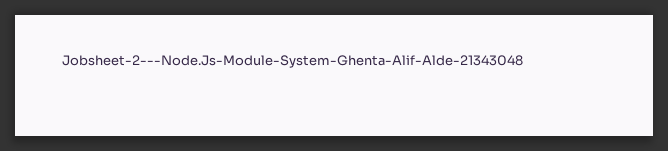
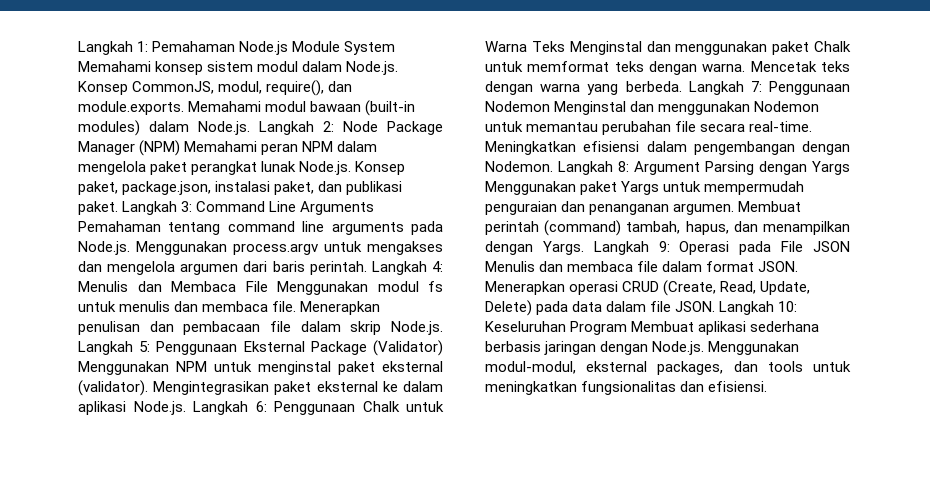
[62,55,523,68] Jobsheet-2---Node.Js-Module-System-Ghenta-Alif-Alde-21343048 -> [78,41,396,55] [78,61,399,75] [78,80,353,96] [78,100,416,116] [78,120,443,136] [78,140,378,156] [78,161,406,175] [78,181,403,195] [78,201,375,215] [78,221,443,235] [78,241,443,255] [78,261,444,275] [78,281,443,295] [78,301,381,315] [78,321,443,335] [78,340,443,356] [78,361,443,375] [78,380,443,396] [78,401,444,415] [485,41,851,55] [485,61,850,75] [485,81,850,95] [485,101,820,115] [485,121,813,135] [485,141,850,155] [485,161,850,175] [485,181,805,195] [485,201,802,215] [485,220,850,236] [485,241,851,255] [485,261,799,272] [485,280,811,296] [485,300,798,316] [485,321,820,335] [485,341,800,355] [485,361,851,375] [485,381,768,395] Langkah 1: Pemahaman Node.js Module System Memahami konsep sistem modul dalam Node.js. Konsep CommonJS, modul, require(), dan module.exports. Memahami modul bawaan (built-in modules) dalam Node.js. Langkah 2: Node Package Manager (NPM) Memahami peran NPM dalam mengelola paket perangkat lunak Node.js. Konsep paket, package.json, instalasi paket, dan publikasi paket. Langkah 3: Command Line Arguments Pemahaman tentang command line arguments pada Node.js. Menggunakan process.argv untuk mengakses dan mengelola argumen dari baris perintah. Langkah 4: Menulis dan Membaca File Menggunakan modul fs untuk menulis dan membaca file. Menerapkan penulisan dan pembacaan file dalam skrip Node.js. Langkah 5: Penggunaan Eksternal Package (Validator) Menggunakan NPM untuk menginstal paket eksternal (validator). Mengintegrasikan paket eksternal ke dalam aplikasi Node.js. Langkah 6: Penggunaan Chalk untuk Warna Teks Menginstal dan menggunakan paket Chalk untuk memformat teks dengan warna. Mencetak teks dengan warna yang berbeda. Langkah 7: Penggunaan Nodemon Menginstal dan menggunakan Nodemon untuk memantau perubahan file secara real-time. Meningkatkan efisiensi dalam pengembangan dengan Nodemon. Langkah 8: Argument Parsing dengan Yargs Menggunakan paket Yargs untuk mempermudah penguraian dan penanganan argumen. Membuat perintah (command) tambah, hapus, dan menampilkan dengan Yargs. Langkah 9: Operasi pada File JSON Menulis dan membaca file dalam format JSON. Menerapkan operasi CRUD (Create, Read, Update, Delete) pada data dalam file JSON. Langkah 10: Keseluruhan Program Membuat aplikasi sederhana berbasis jaringan dengan Node.js. Menggunakan modul-modul, eksternal packages, dan tools untuk meningkatkan fungsionalitas dan efisiensi.

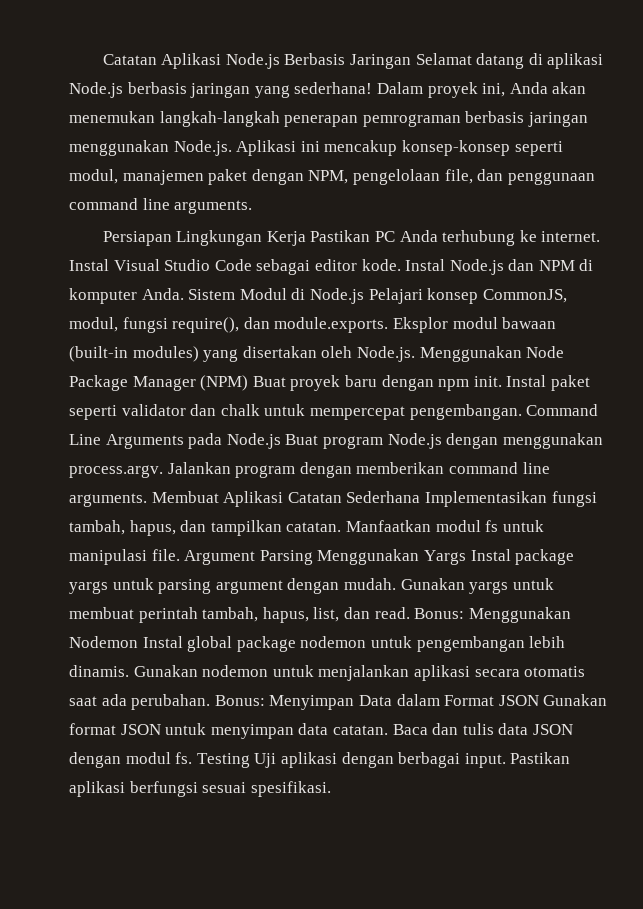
[78,41,396,55] [78,61,399,75] [78,81,128,95] Langkah 1: Pemahaman Node.js Module System Memahami konsep sistem modul dalam Node.js. Konsep -> [102,53,604,69] [69,82,587,98] [69,111,588,127] [69,140,563,156] [69,169,595,185] [69,198,253,214] [102,230,601,246] [69,259,594,275] [69,288,479,304] Catatan Aplikasi Node.js Berbasis Jaringan Selamat datang di aplikasi Node.js berbasis jaringan yang sederhana! Dalam proyek ini, Anda akan menemukan langkah-langkah penerapan pemrograman berbasis jaringan menggunakan Node.js. Aplikasi ini mencakup konsep-konsep seperti modul, manajemen paket dengan NPM, pengelolaan file, dan penggunaan command line arguments. // Persiapan Lingkungan Kerja Pastikan PC Anda terhubung ke internet. Instal Visual Studio Code sebagai editor kode. Instal Node.js dan NPM di komputer Anda. Sistem Modul di Node.js Pelajari konsep
(263, 87) none -> [122,317,168,333] fungsi
[188,101,262,112] Memahami -> [392,317,448,333] Eksplor
[149,121,443,135] [78,140,378,156] [78,161,406,175] [78,181,403,195] [78,201,375,215] [78,221,443,235] [78,241,443,255] [78,261,444,275] [78,281,443,295] [78,301,381,315] [78,321,443,335] [78,340,443,356] [78,361,443,375] [78,380,443,396] [78,401,444,415] [485,41,851,55] [485,61,850,75] [485,81,850,95] [485,101,820,115] [485,121,813,135] [485,141,850,155] [485,161,850,175] [485,181,805,195] [485,201,802,215] [485,220,850,236] [485,241,851,255] [485,261,799,272] [485,280,811,296] [485,300,798,316] [485,321,820,335] [485,341,800,355] [485,361,851,375] [485,381,768,395] dalam Node.js. Langkah 2: Node Package Manager (NPM) Memahami peran NPM dalam mengelola paket perangkat lunak Node.js. Konsep paket, package.json, instalasi paket, dan publikasi paket. Langkah 3: Command Line Arguments Pemahaman tentang command line arguments pada Node.js. Menggunakan process.argv untuk mengakses dan mengelola argumen dari baris perintah. Langkah 4: Menulis dan Membaca File Menggunakan modul fs untuk menulis dan membaca file. Menerapkan penulisan dan pembacaan file dalam skrip Node.js. Langkah 5: Penggunaan Eksternal Package (Validator) Menggunakan NPM untuk menginstal paket eksternal (validator). Mengintegrasikan paket eksternal ke dalam aplikasi Node.js. Langkah 6: Penggunaan Chalk untuk Warna Teks Menginstal dan menggunakan paket Chalk untuk memformat teks dengan warna. Mencetak teks dengan warna yang berbeda. Langkah 7: Penggunaan Nodemon Menginstal dan menggunakan Nodemon untuk memantau perubahan file secara real-time. Meningkatkan efisiensi dalam pengembangan dengan Nodemon. Langkah 8: Argument Parsing dengan Yargs Menggunakan paket Yargs untuk mempermudah penguraian dan penanganan argumen. Membuat perintah (command) tambah, hapus, dan menampilkan dengan Yargs. Langkah 9: Operasi pada File JSON Menulis dan membaca file dalam format JSON. Menerapkan operasi CRUD (Create, Read, Update, Delete) pada data dalam file JSON. Langkah 10: Keseluruhan Program Membuat aplikasi sederhana berbasis jaringan dengan Node.js. Menggunakan modul-modul, eksternal packages, dan tools untuk meningkatkan fungsionalitas dan efisiensi. -> [203,346,565,362] [69,375,590,391] [69,404,599,420] [69,433,603,449] [69,462,550,478] [69,491,597,507] [69,520,544,536] [69,549,575,565] [69,578,554,594] [69,607,571,623] [69,636,566,652] [69,665,586,681] [69,694,608,710] [69,723,573,739] [69,752,571,768] [69,781,331,797] yang disertakan oleh Node.js. Menggunakan Node Package Manager (NPM) Buat proyek baru dengan npm init. Instal paket seperti validator dan chalk untuk mempercepat pengembangan. Command Line Arguments pada Node.js Buat program Node.js dengan menggunakan process.argv. Jalankan program dengan memberikan command line arguments. Membuat Aplikasi Catatan Sederhana Implementasikan fungsi tambah, hapus, dan tampilkan catatan. Manfaatkan modul fs untuk manipulasi file. Argument Parsing Menggunakan Yargs Instal package yargs untuk parsing argument dengan mudah. Gunakan yargs untuk membuat perintah tambah, hapus, list, dan read. Bonus: Menggunakan Nodemon Instal global package nodemon untuk pengembangan lebih dinamis. Gunakan nodemon untuk menjalankan aplikasi secara otomatis saat ada perubahan. Bonus: Menyimpan Data dalam Format JSON Gunakan format JSON untuk menyimpan data catatan. Baca dan tulis data JSON dengan modul fs. Testing Uji aplikasi dengan berbagai input. Pastikan aplikasi berfungsi sesuai spesifikasi.

